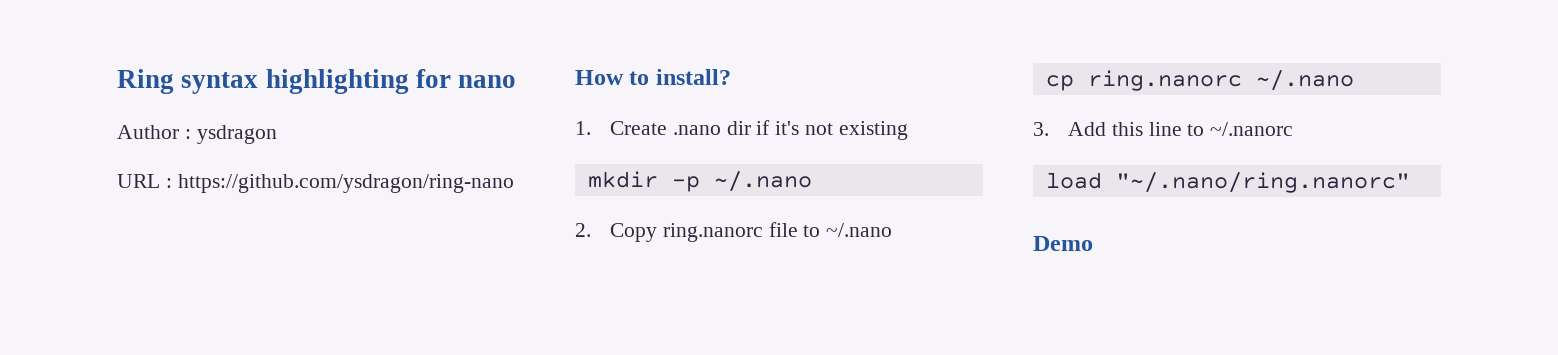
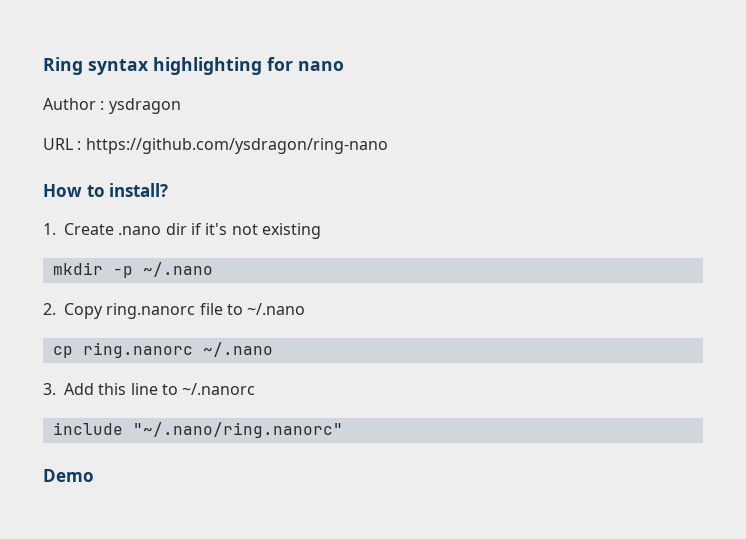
[1045,172,1102,189] load -> [52,422,123,435] include

